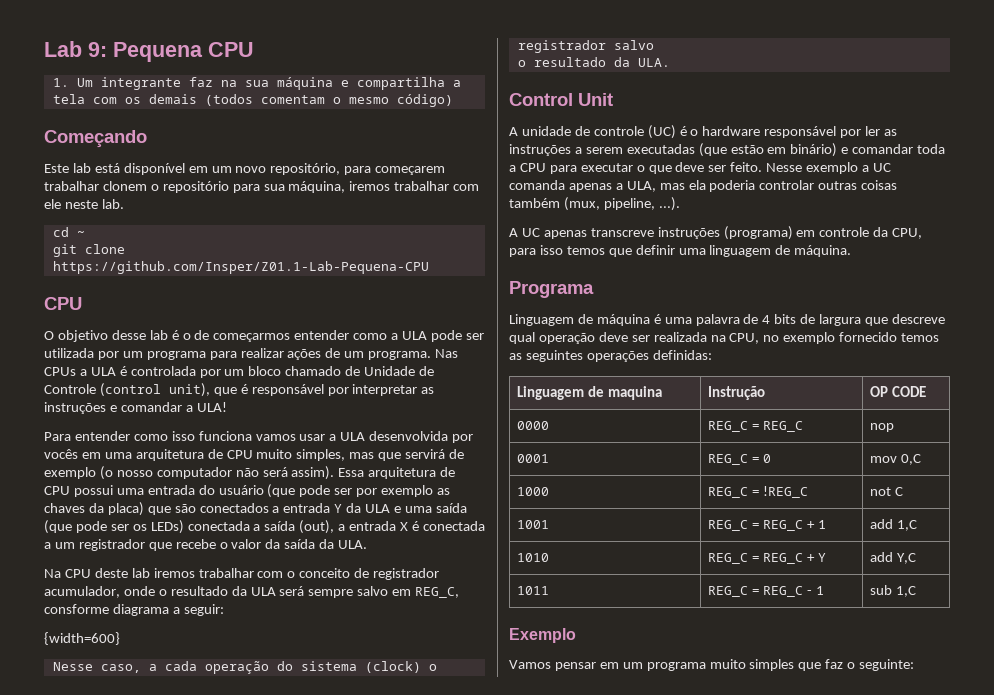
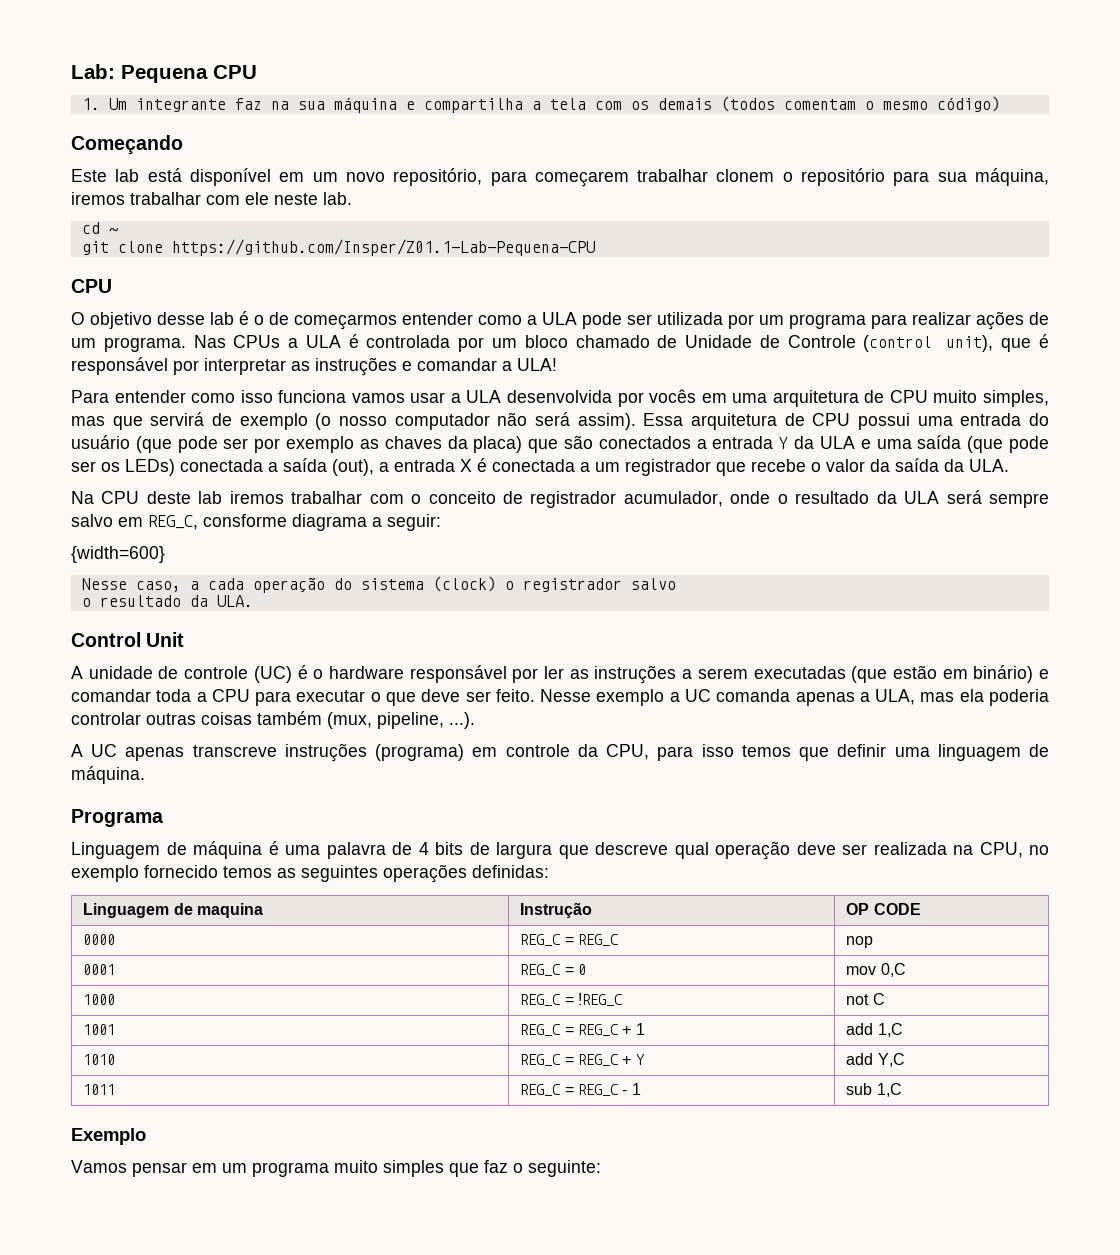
[44,41,107,57] Lab 9: -> [71,64,115,79] Lab:

